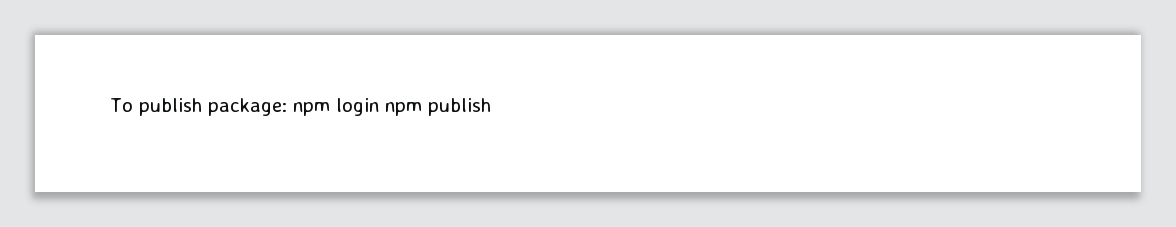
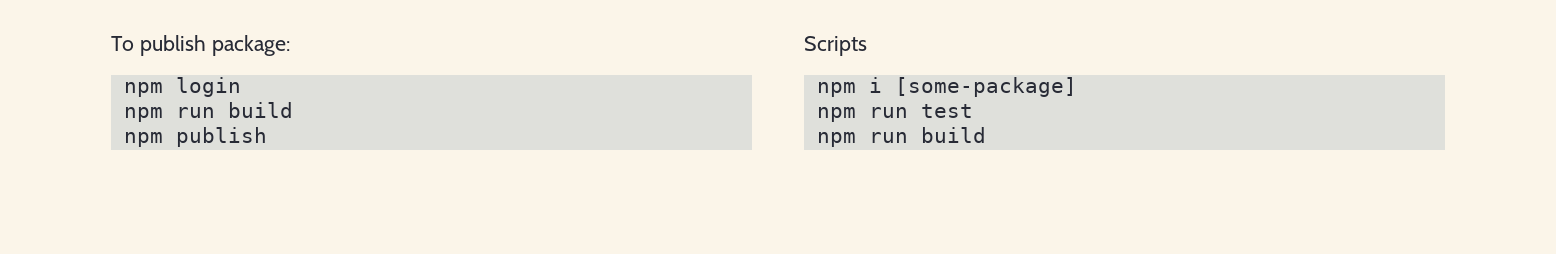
(287, 107) none -> (290, 45) //
(379, 107) none -> [123,102,293,122] // npm run build //
(491, 107) none -> [804,36,867,56] [816,77,1077,97] [816,104,973,122] [816,127,986,147] // Scripts // npm i [some-package] // npm run test // npm run build

